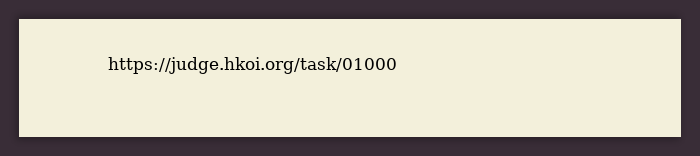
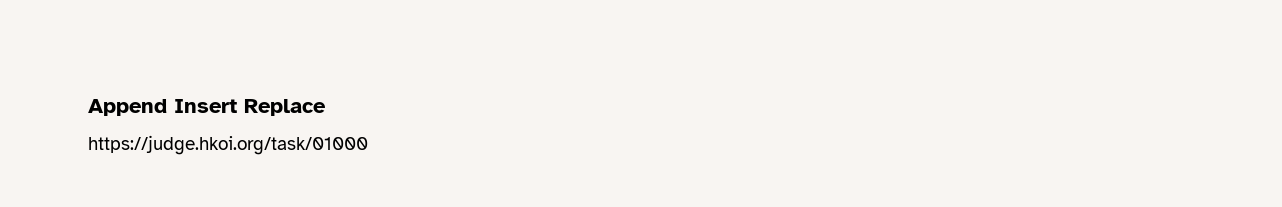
(108, 65) none -> [88,99,326,116] Append Insert Replace //

